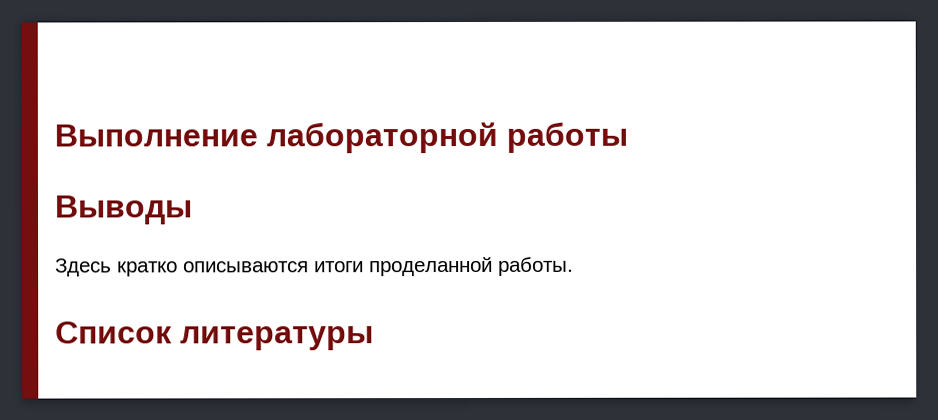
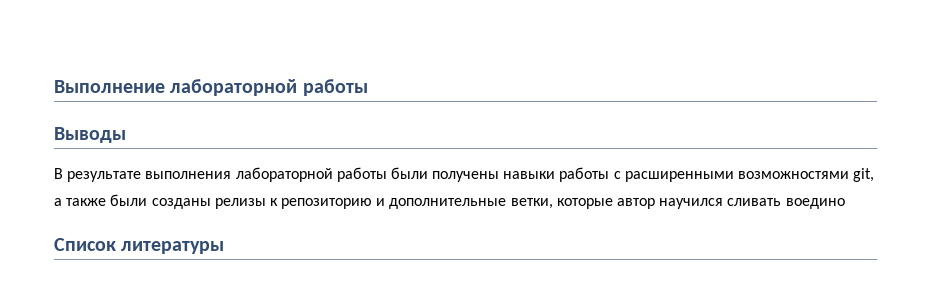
[55,256,574,277] Здесь кратко описываются итоги проделанной работы. -> [54,167,875,182] [54,194,845,209] В результате выполнения лабораторной работы были получены навыки работы с расширенными возможностями git, а также были созданы релизы к репозиторию и дополнительные ветки, которые автор научился сливать воедино

